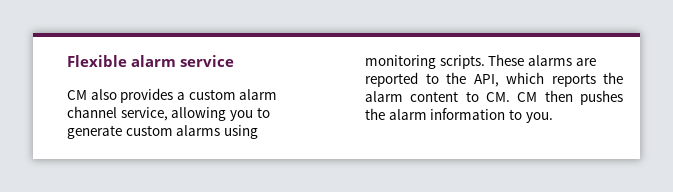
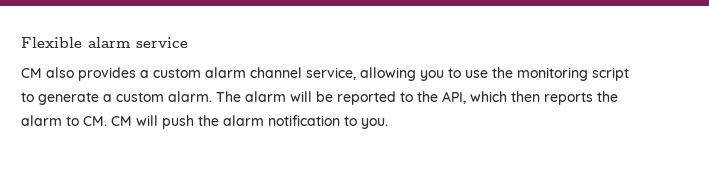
[67,125,258,139] [365,54,596,69] generate custom alarms using monitoring scripts. These alarms are -> [465,67,629,81] [21,91,333,105] use the monitoring script to generate a custom alarm. The alarm will be
(544, 78) none -> [511,91,540,102] then
[410,91,459,102] content -> (62, 120) none
[544,90,623,105] [365,108,506,120] then pushes the alarm information -> [136,115,340,129] will push the alarm notification

